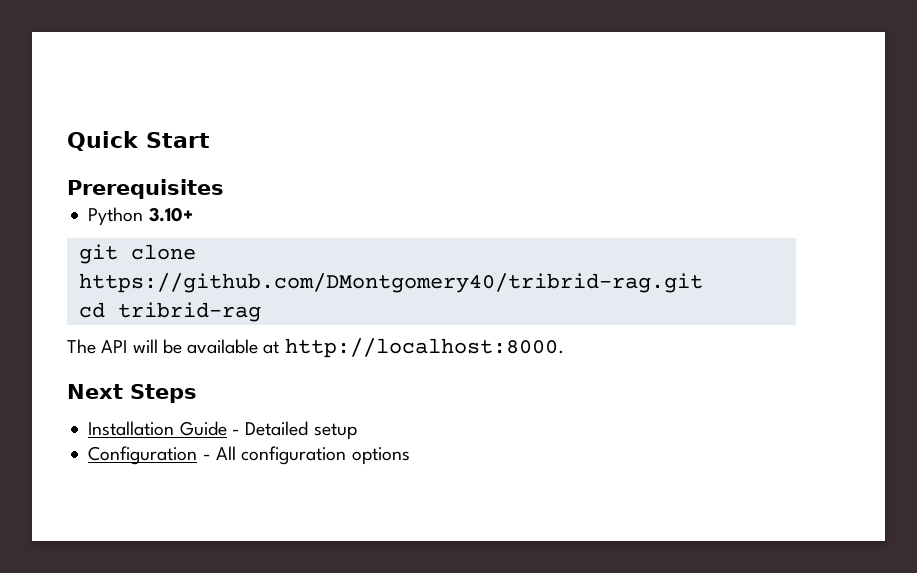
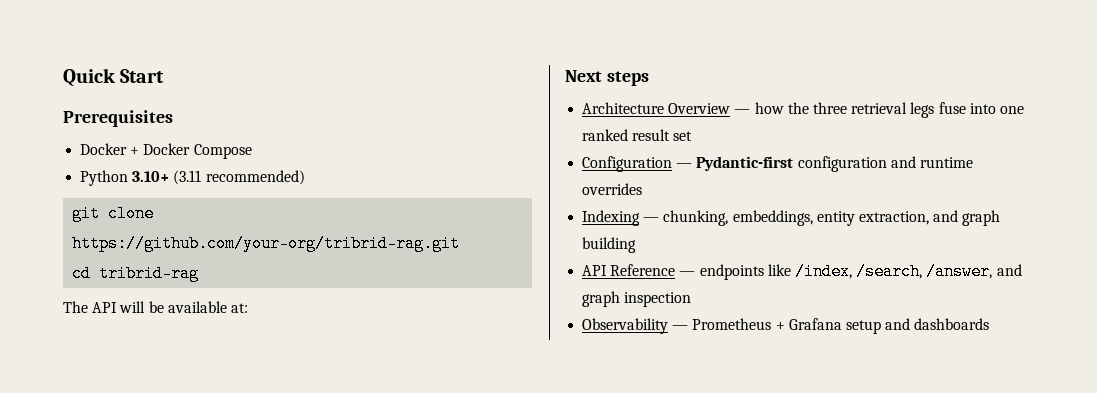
(224, 189) none -> [80,143,252,159] // Docker + Docker Compose
(193, 214) none -> [173,170,305,185] (3.11 recommended)
[78,273,703,293] https://github.com/DMontgomery40/tribrid-rag.git -> [72,235,461,252] https://github.com/your-org/tribrid-rag.git
[263,338,564,358] at http://localhost:8000. -> [230,303,248,313] at:
[130,384,197,403] [88,421,357,440] [88,446,410,465] Steps // Installation Guide - Detailed setup // Configuration - All configuration options -> [606,71,649,86] [582,102,1024,118] [582,129,693,141] [582,156,973,172] [582,183,643,195] [582,210,1001,226] [582,237,637,253] [582,263,1022,280] [582,291,692,307] [582,318,990,334] steps // Architecture Overview — how the three retrieval legs fuse into one ranked result set // Configuration — Pydantic-first configuration and runtime overrides // Indexing — chunking, embeddings, entity extraction, and graph building // API Reference — endpoints like /index, /search, /answer, and graph inspection // Observability — Prometheus + Grafana setup and dashboards

